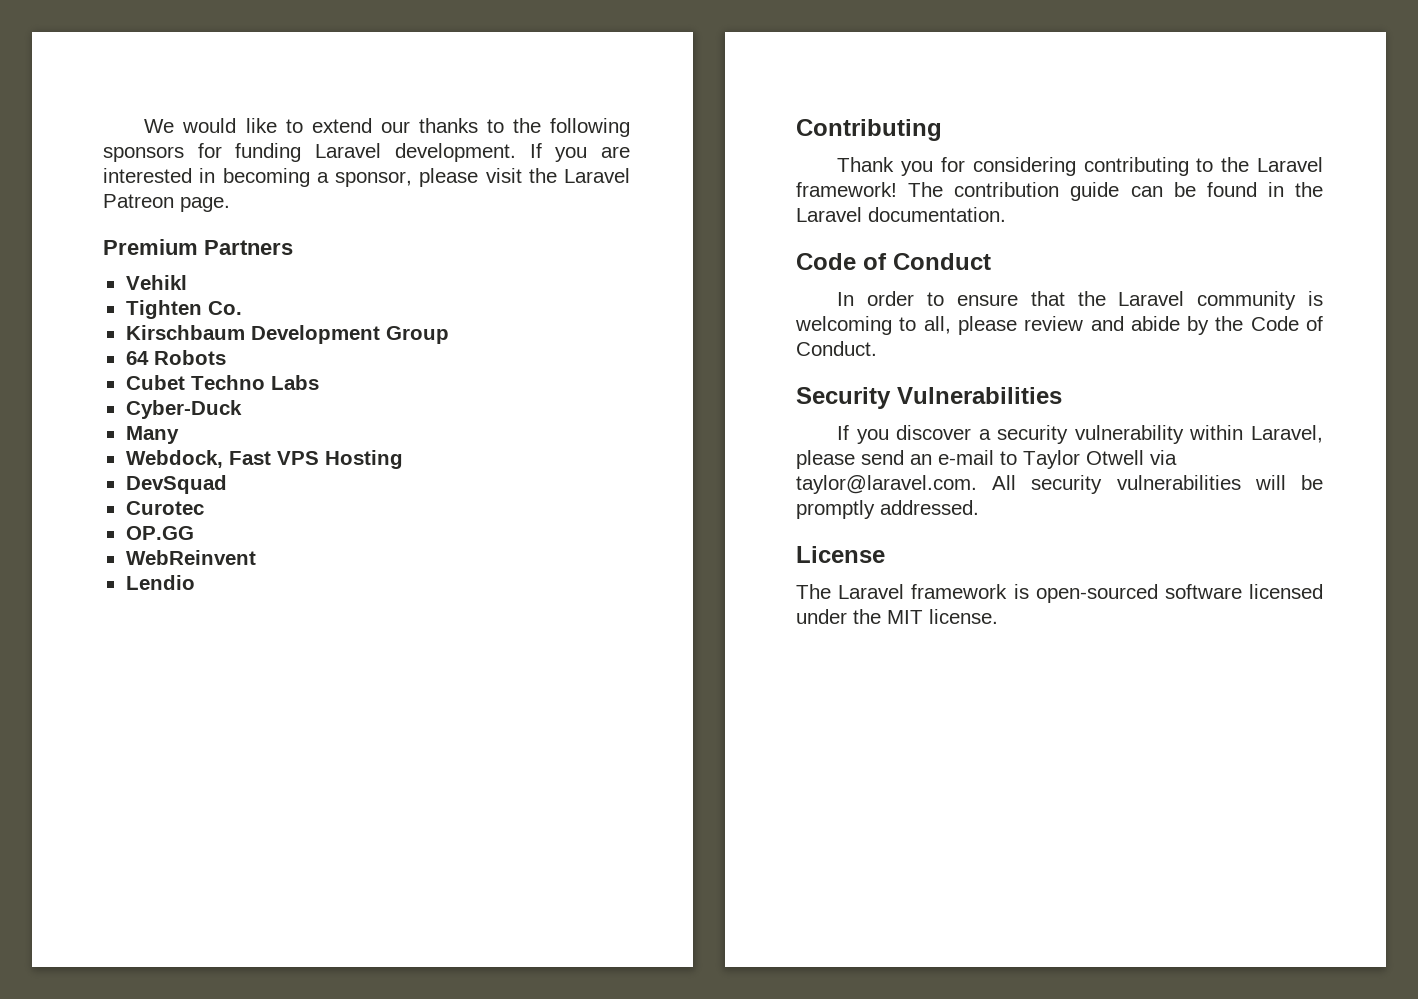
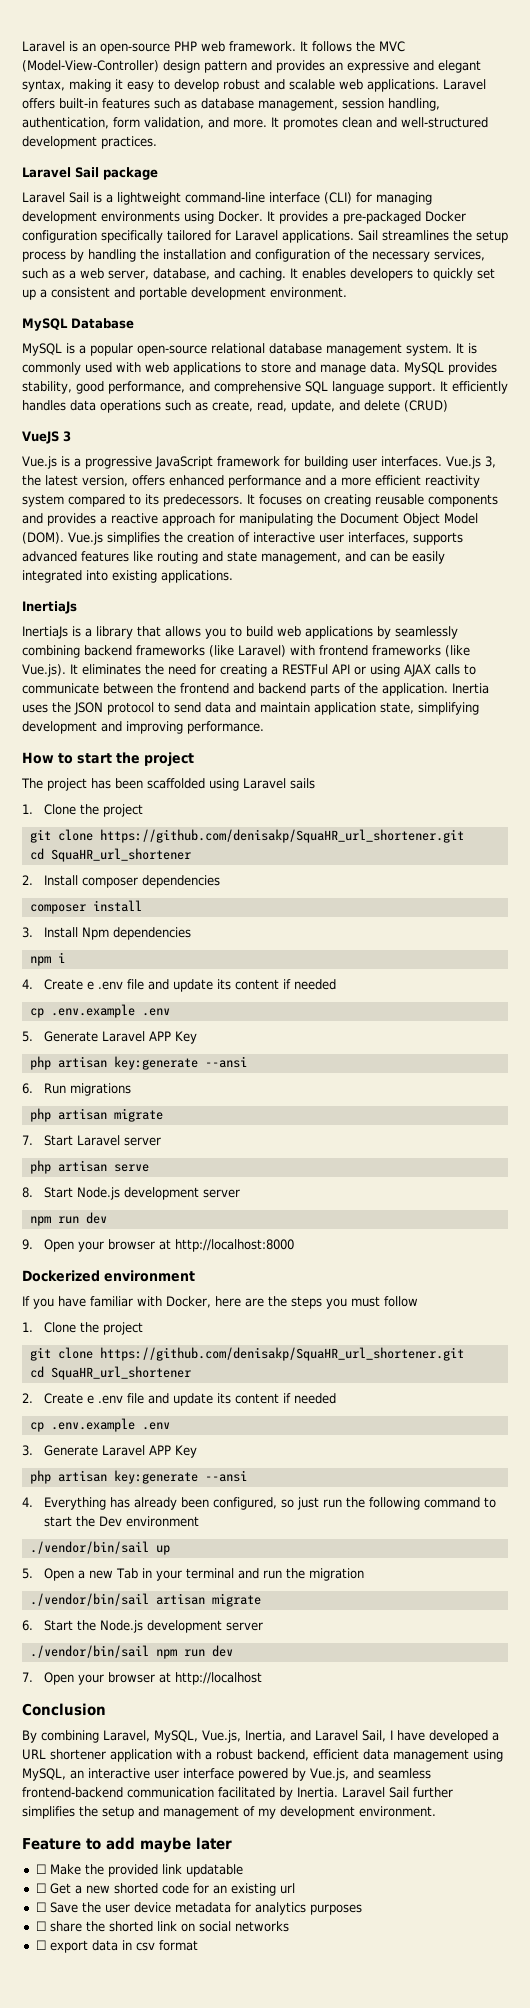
[144,118,630,137] [103,143,630,162] [103,168,630,187] [103,194,230,212] [103,239,293,255] [125,275,187,290] [125,300,242,319] [125,325,449,344] [125,350,226,365] [125,375,319,390] [125,400,242,419] [125,426,179,444] [125,450,403,469] [125,475,227,494] [125,501,204,515] [125,526,194,540] [125,550,256,565] [125,575,195,590] [796,119,942,141] [837,157,1323,176] [796,182,1323,201] [796,207,1006,222] [796,253,991,270] [837,291,1323,310] [795,316,1323,335] [796,341,877,356] [796,387,1062,409] [837,425,1323,444] [796,450,1177,469] [796,475,1323,494] [796,500,979,519] [796,546,885,563] [796,584,1323,603] [796,609,998,624] We would like to extend our thanks to the following sponsors for funding Laravel development. If you are interested in becoming a sponsor, please visit the Laravel Patreon page. // Premium Partners // Vehikl // Tighten Co. // Kirschbaum Development Group // 64 Robots // Cubet Techno Labs // Cyber-Duck // Many // Webdock, Fast VPS Hosting // DevSquad // Curotec // OP.GG // WebReinvent // Lendio // Contributing // Thank you for considering contributing to the Laravel framework! The contribution guide can be found in the Laravel documentation. // Code of Conduct // In order to ensure that the Laravel community is welcoming to all, please review and abide by the Code of Conduct. // Security Vulnerabilities // If you discover a security vulnerability within Laravel, please send an e-mail to Taylor Otwell via taylor@laravel.com. All security vulnerabilities will be promptly addressed. // License // The Laravel framework is open-sourced software licensed under the MIT license. -> [22,41,405,54] [22,60,481,73] [22,79,486,92] [22,98,440,111] [22,117,488,130] [22,136,157,149] [22,167,158,180] [22,192,432,205] [22,211,466,224] [22,230,508,243] [22,249,485,262] [22,268,495,281] [22,287,347,300] [22,318,134,331] [22,343,477,356] [22,362,497,375] [22,381,508,394] [22,400,448,413] [22,431,71,444] [22,456,496,469] [22,475,480,488] [22,494,498,507] [22,513,478,526] [22,532,463,545] [22,551,445,564] [22,570,233,583] [22,601,77,614] [22,626,458,639] [22,645,470,658] [22,664,476,677] [22,683,489,696] [22,702,479,715] [22,721,264,734] [22,752,194,767] [21,778,315,791] [22,804,143,817] [29,829,464,843] [29,848,191,862] [22,875,220,888] [29,900,142,914] [22,927,191,940] [29,952,65,966] [22,979,336,992] [29,1004,170,1018] [22,1031,197,1044] [29,1056,247,1070] [22,1083,131,1096] [29,1108,163,1122] [22,1135,161,1146] [29,1160,149,1174] [22,1187,240,1200] [29,1212,107,1226] [22,1239,294,1252] [22,1270,195,1282] [22,1296,418,1309] [22,1322,143,1335] [29,1347,464,1361] [29,1366,191,1380] [22,1393,336,1406] [29,1418,170,1432] [22,1445,197,1458] [29,1470,247,1484] [22,1497,496,1510] [43,1516,199,1527] [29,1541,170,1555] [22,1568,364,1581] [29,1593,261,1607] [22,1620,263,1633] [29,1645,233,1659] [22,1672,262,1685] [22,1703,106,1716] [22,1730,499,1743] [22,1749,503,1762] [22,1768,431,1781] [22,1787,453,1800] [22,1806,436,1819] [22,1837,232,1853] [35,1864,243,1877] [35,1883,295,1896] [35,1902,362,1915] [35,1921,289,1932] [35,1940,198,1953] Laravel is an open-source PHP web framework. It follows the MVC (Model-View-Controller) design pattern and provides an expressive and elegant syntax, making it easy to develop robust and scalable web applications. Laravel offers built-in features such as database management, session handling, authentication, form validation, and more. It promotes clean and well-structured development practices. // Laravel Sail package // Laravel Sail is a lightweight command-line interface (CLI) for managing development environments using Docker. It provides a pre-packaged Docker configuration specifically tailored for Laravel applications. Sail streamlines the setup process by handling the installation and configuration of the necessary services, such as a web server, database, and caching. It enables developers to quickly set up a consistent and portable development environment. // MySQL Database // MySQL is a popular open-source relational database management system. It is commonly used with web applications to store and manage data. MySQL provides stability, good performance, and comprehensive SQL language support. It efficiently handles data operations such as create, read, update, and delete (CRUD) // VueJS 3 // Vue.js is a progressive JavaScript framework for building user interfaces. Vue.js 3, the latest version, offers enhanced performance and a more efficient reactivity system compared to its predecessors. It focuses on creating reusable components and provides a reactive approach for manipulating the Document Object Model (DOM). Vue.js simplifies the creation of interactive user interfaces, supports advanced features like routing and state management, and can be easily integrated into existing applications. // InertiaJs // InertiaJs is a library that allows you to build web applications by seamlessly combining backend frameworks (like Laravel) with frontend frameworks (like Vue.js). It eliminates the need for creating a RESTFul API or using AJAX calls to communicate between the frontend and backend parts of the application. Inertia uses the JSON protocol to send data and maintain application state, simplifying development and improving performance. // How to start the project // The project has been scaffolded using Laravel sails // 1. Clone the project // git clone https://github.com/denisakp/SquaHR_url_shortener.git // cd SquaHR_url_shortener // 2. Install composer dependencies // composer install // 3. Install Npm dependencies // npm i // 4. Create e .env file and update its content if needed // cp .env.example .env // 5. Generate Laravel APP Key // php artisan key:generate --ansi // 6. Run migrations // php artisan migrate // 7. Start Laravel server // php artisan serve // 8. Start Node.js development server // npm run dev // 9. Open your browser at http://localhost:8000 // Dockerized environment // If you have familiar with Docker, here are the steps you must follow // 1. Clone the project // git clone https://github.com/denisakp/SquaHR_url_shortener.git // cd SquaHR_url_shortener // 2. Create e .env file and update its content if needed // cp .env.example .env // 3. Generate Laravel APP Key // php artisan key:generate --ansi // 4. Everything has already been configured, so just run the following command to start the Dev environment // ./vendor/bin/sail up // 5. Open a new Tab in your terminal and run the migration // ./vendor/bin/sail artisan migrate // 6. Start the Node.js development server // ./vendor/bin/sail npm run dev // 7. Open your browser at http://localhost // Conclusion // By combining Laravel, MySQL, Vue.js, Inertia, and Laravel Sail, I have developed a URL shortener application with a robust backend, efficient data management using MySQL, an interactive user interface powered by Vue.js, and seamless frontend-backend communication facilitated by Inertia. Laravel Sail further simplifies the setup and management of my development environment. // Feature to add maybe later // ☐ Make the provided link updatable // ☐ Get a new shorted code for an existing url // ☐ Save the user device metadata for analytics purposes // ☐ share the shorted link on social networks // ☐ export data in csv format

